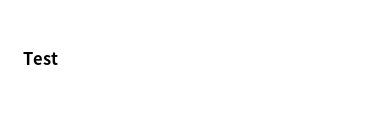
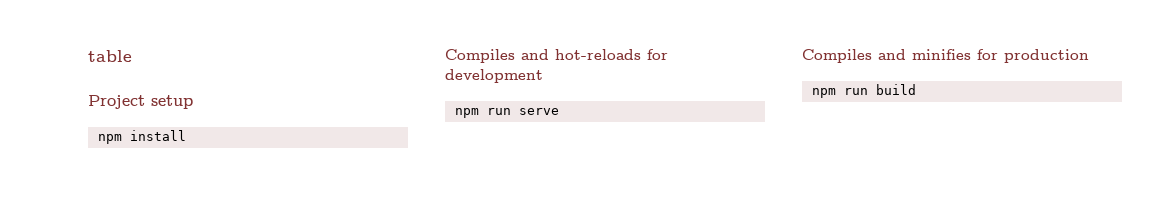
[23,52,58,65] Test -> [88,50,132,62] [88,95,193,109] [97,130,186,144] [445,49,668,63] [445,69,543,83] [454,108,559,118] [802,49,1089,63] [811,84,916,98] table // Project setup // npm install // Compiles and hot-reloads for development // npm run serve // Compiles and minifies for production // npm run build

